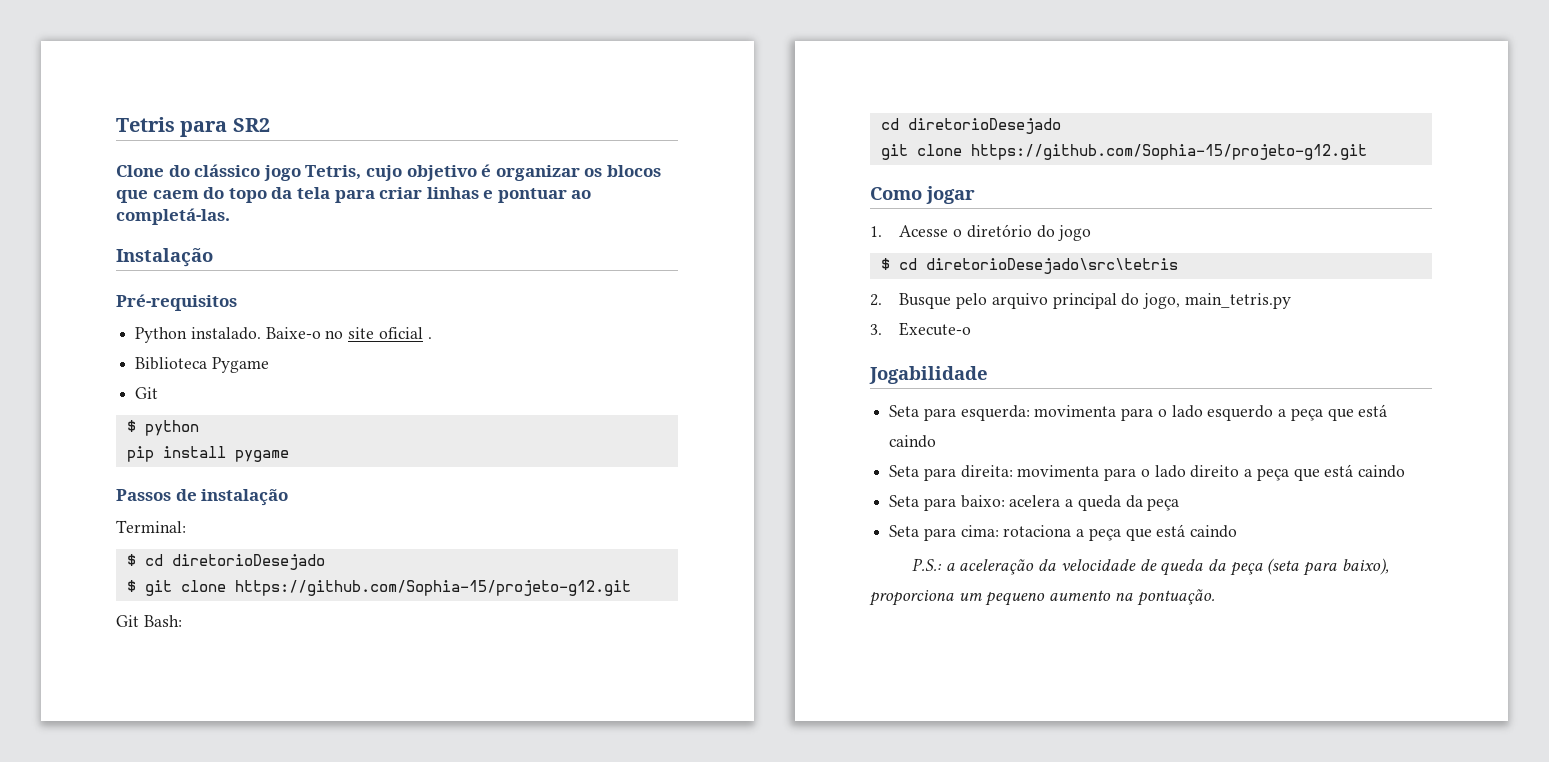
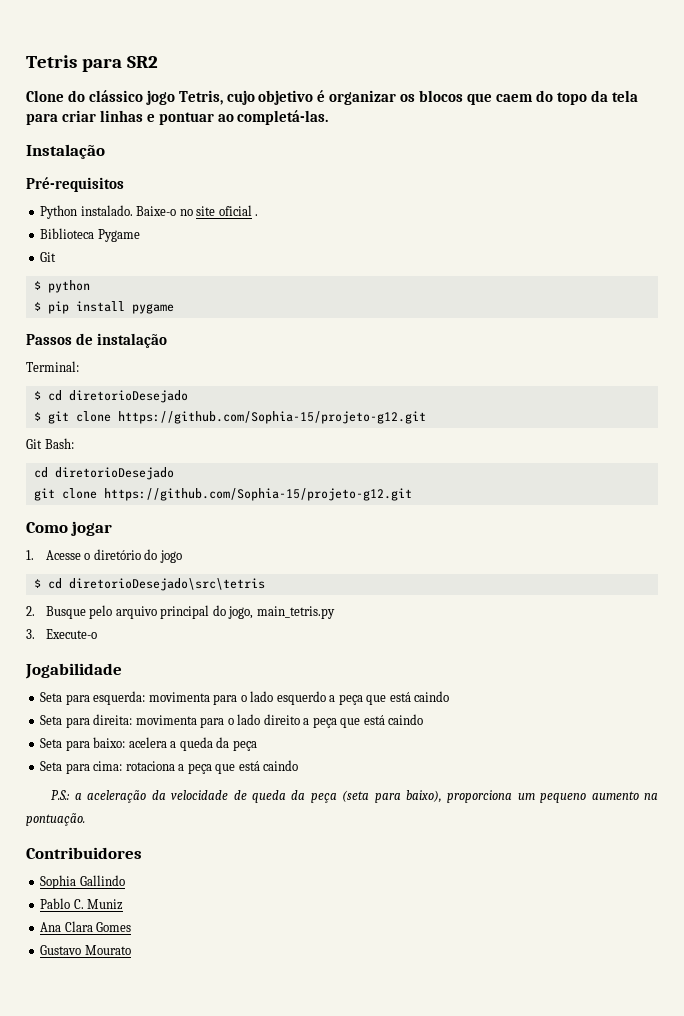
(199, 428) none -> [33,302,41,311] $
(1215, 597) none -> [26,847,142,859] [40,875,125,889] [40,898,124,910] [40,921,132,932] [40,945,131,955] // Contribuidores // Sophia Gallindo // Pablo C. Muniz // Ana Clara Gomes // Gustavo Mourato

